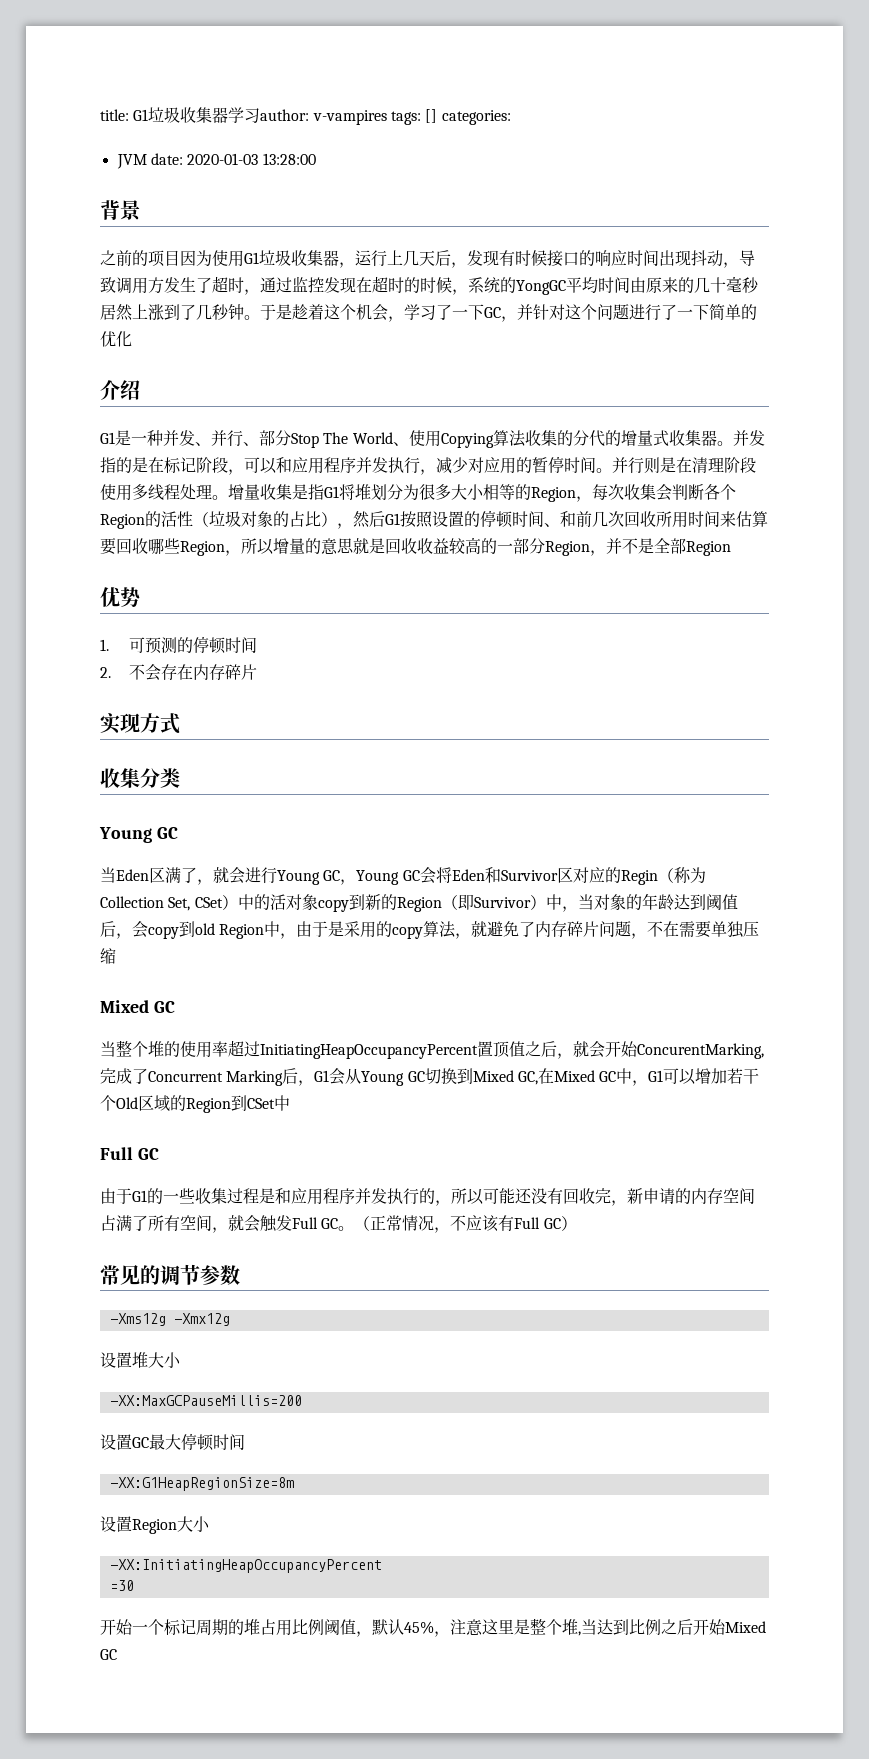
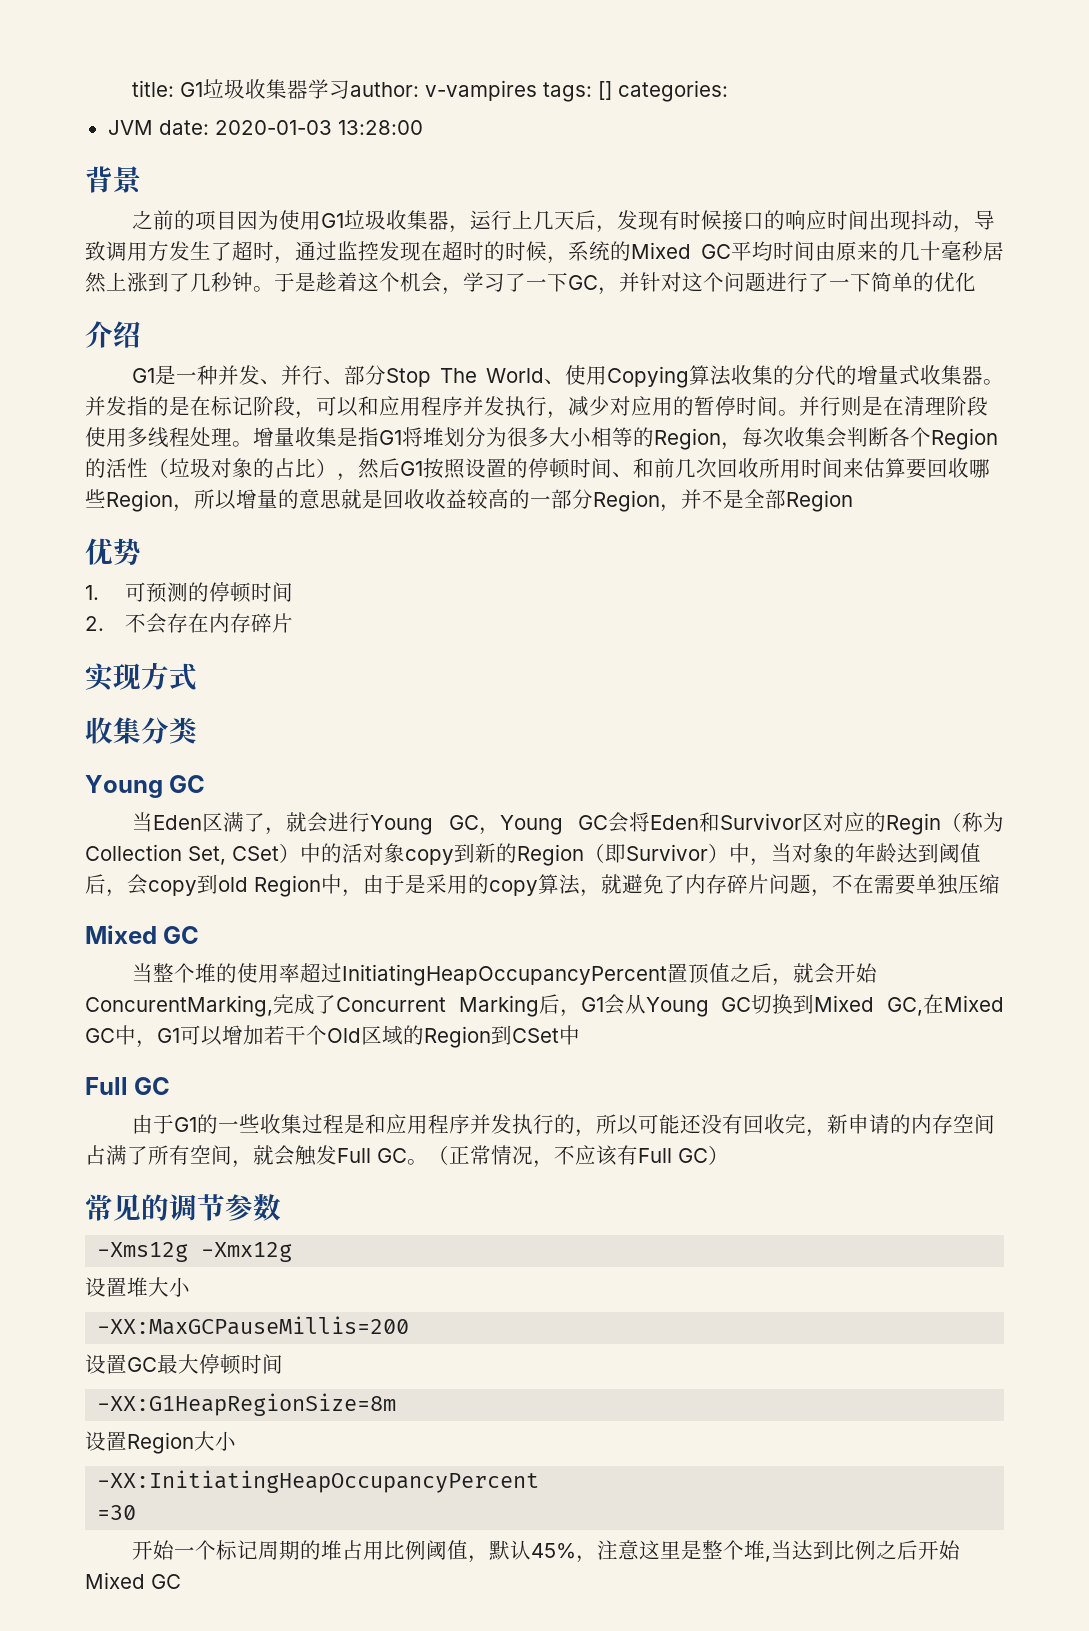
[516,280,566,295] YongGC -> [631,242,731,259] Mixed GC

